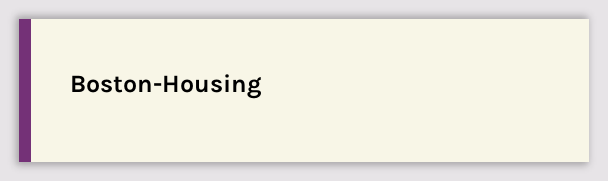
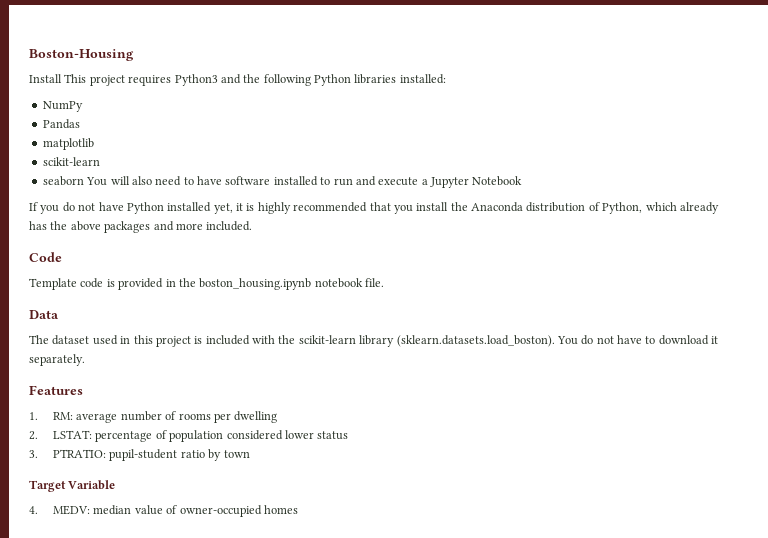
(262, 86) none -> [29,74,446,86] [42,101,83,112] [42,119,80,129] [42,138,94,150] [42,157,100,166] [42,176,523,188] [29,202,719,214] [29,221,253,233] [29,252,62,262] [29,278,384,290] [29,310,59,319] [29,335,719,347] [29,354,85,366] [29,385,83,395] [29,411,278,423] [29,430,349,442] [29,449,250,461] [29,480,116,492] [29,505,298,517] // Install This project requires Python3 and the following Python libraries installed: // NumPy // Pandas // matplotlib // scikit-learn // seaborn You will also need to have software installed to run and execute a Jupyter Notebook // If you do not have Python installed yet, it is highly recommended that you install the Anaconda distribution of Python, which already has the above packages and more included. // Code // Template code is provided in the boston_housing.ipynb notebook file. // Data // The dataset used in this project is included with the scikit-learn library (sklearn.datasets.load_boston). You do not have to download it separately. // Features // 1. RM: average number of rooms per dwelling // 2. LSTAT: percentage of population considered lower status // 3. PTRATIO: pupil-student ratio by town // Target Variable // 4. MEDV: median value of owner-occupied homes

